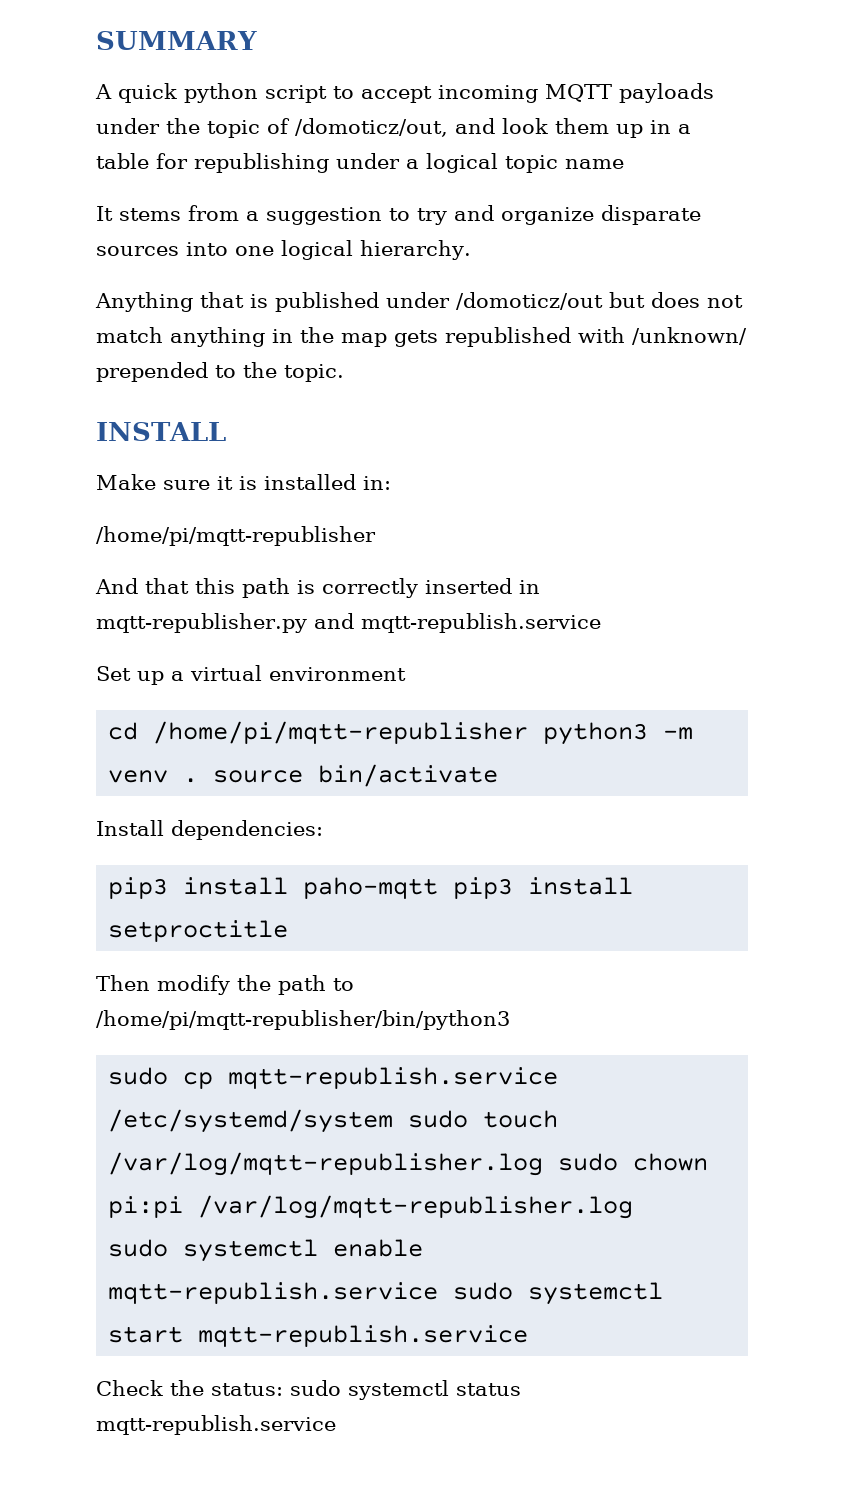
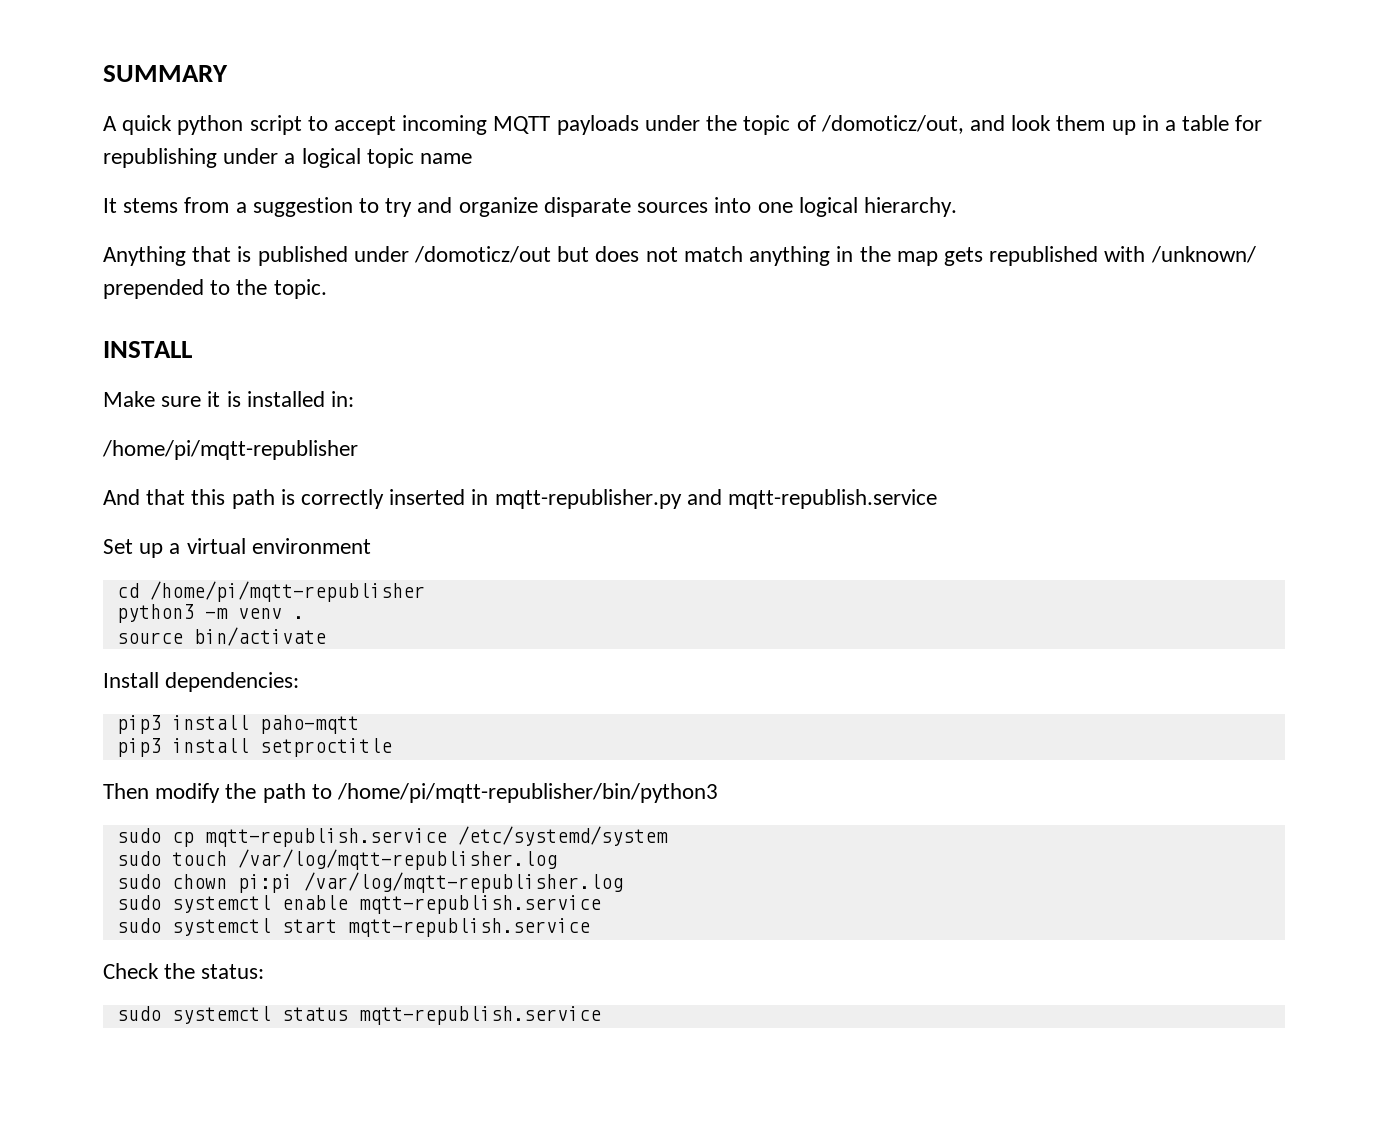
(529, 732) none -> (425, 591) //
(199, 780) none -> (304, 617) //
(439, 888) none -> (359, 724) //
(394, 1121) none -> (668, 836) //
(544, 1164) none -> (557, 859) //
(439, 1293) none -> (601, 904) //
(283, 1389) none -> (265, 971) //

